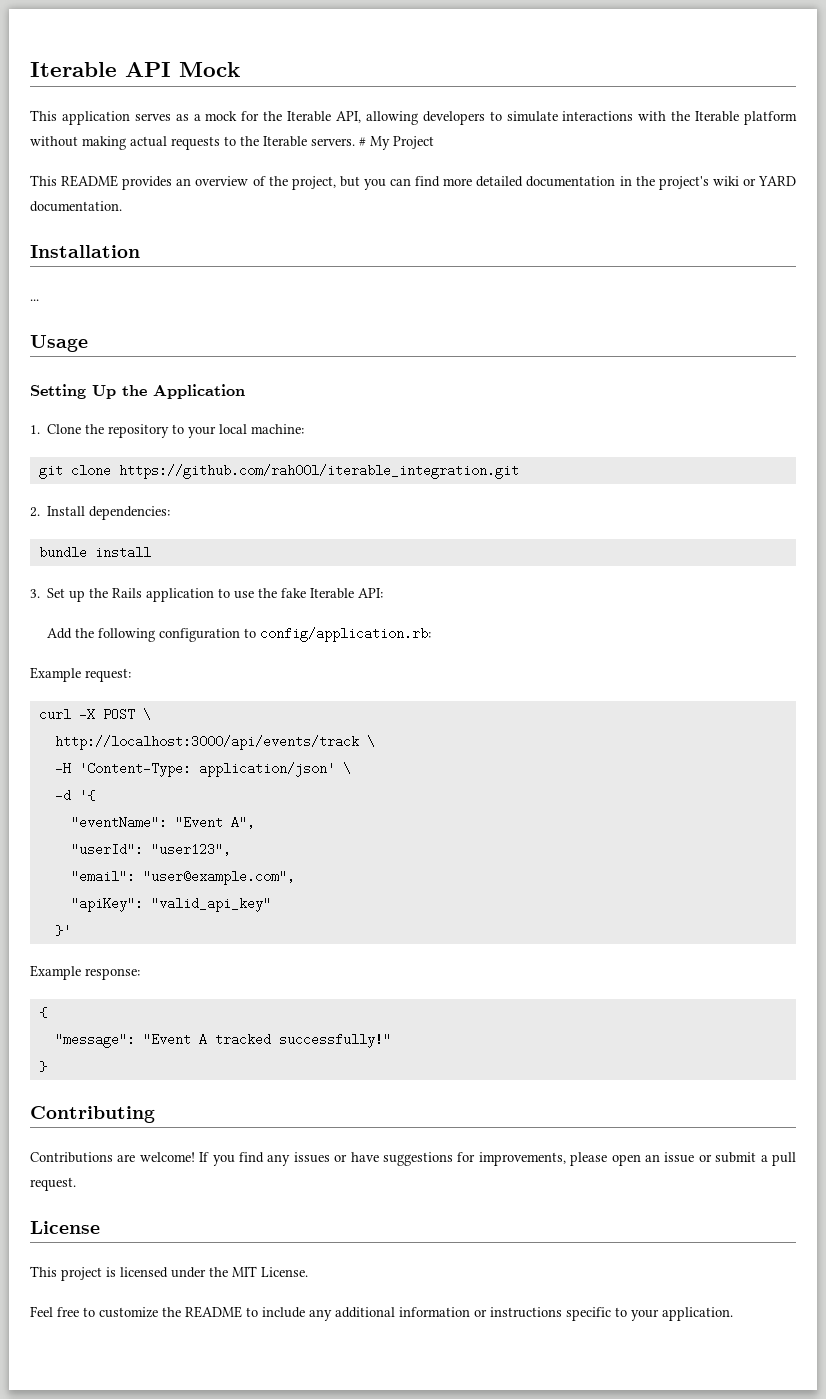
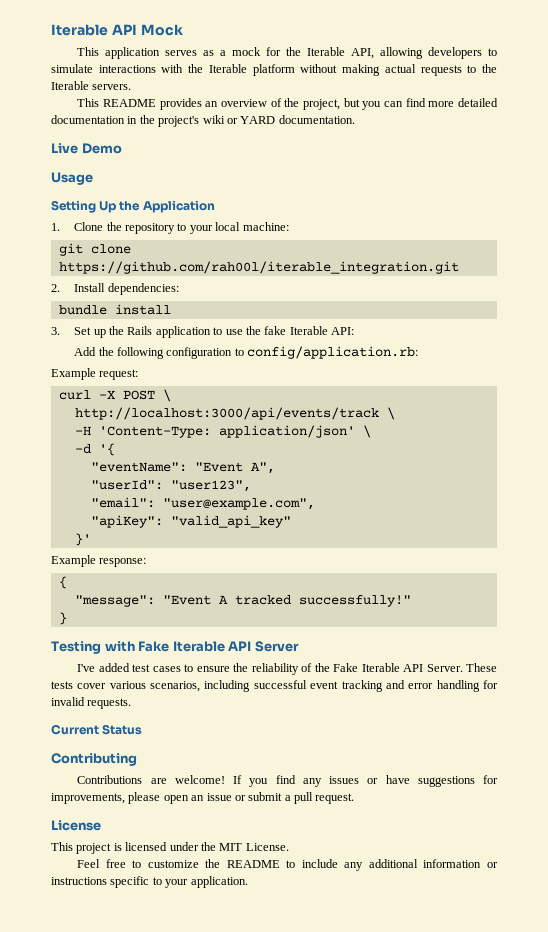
[359,136,434,150] # My Project -> (132, 87) none
[30,245,140,258] [30,299,39,301] Installation // ... -> [51,143,122,154] Live Demo
(47, 1066) none -> [51,641,299,654] [77,663,498,675] [51,680,499,692] [51,697,132,709] [51,724,143,735] // Testing with Fake Iterable API Server // I've added test cases to ensure the reliability of the Fake Iterable API Server. These tests cover various scenarios, including successful event tracking and error handling for invalid requests. // Current Status

